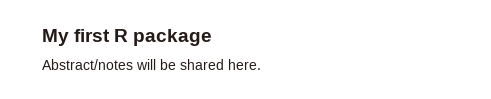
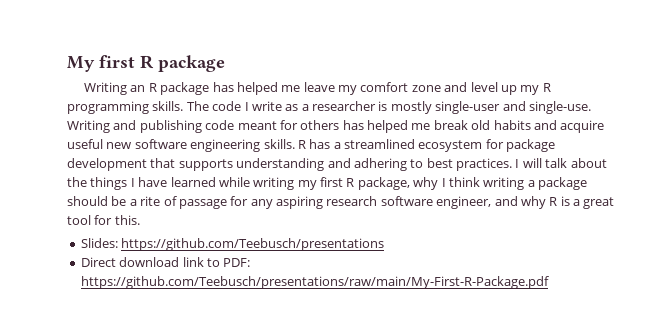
[42,59,261,70] Abstract/notes will be shared here. -> [84,82,551,95] [67,101,591,114] [67,120,605,133] [67,139,556,152] [67,158,607,171] [67,177,587,190] [67,196,615,209] [67,215,140,225] [80,238,385,251] [80,257,251,267] [80,276,549,289] Writing an R package has helped me leave my comfort zone and level up my R programming skills. The code I write as a researcher is mostly single-user and single-use. Writing and publishing code meant for others has helped me break old habits and acquire useful new software engineering skills. R has a streamlined ecosystem for package development that supports understanding and adhering to best practices. I will talk about the things I have learned while writing my first R package, why I think writing a package should be a rite of passage for any aspiring research software engineer, and why R is a great tool for this. // Slides: https://github.com/Teebusch/presentations // Direct download link to PDF: https://github.com/Teebusch/presentations/raw/main/My-First-R-Package.pdf

